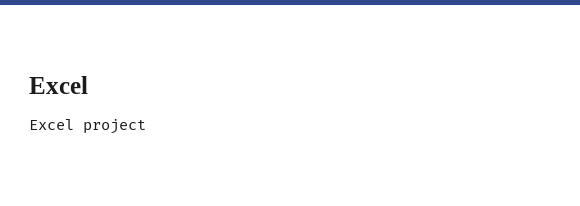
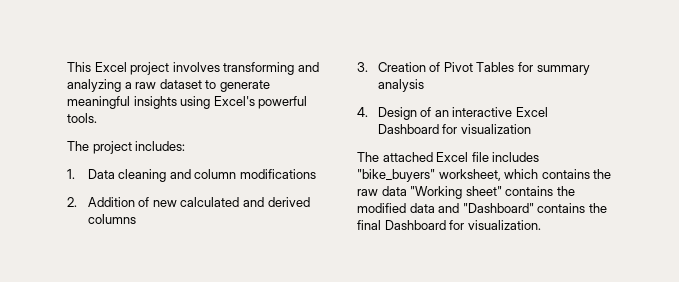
[29,76,88,94] Excel // -> [67,62,91,72] This
(146, 126) none -> [172,62,319,75] [67,79,270,92] [67,96,308,109] [67,113,97,123] [67,141,186,154] [67,169,316,182] [67,197,310,207] [87,214,136,224] [357,62,590,75] [377,79,424,92] [357,107,548,120] [377,124,531,134] [357,152,540,162] [357,169,612,182] [357,186,575,199] [357,203,607,213] [357,220,541,230] involves transforming and analyzing a raw dataset to generate meaningful insights using Excel's powerful tools. // The project includes: // 1. Data cleaning and column modifications // 2. Addition of new calculated and derived columns // 3. Creation of Pivot Tables for summary analysis // 4. Design of an interactive Excel Dashboard for visualization // The attached Excel file includes "bike_buyers" worksheet, which contains the raw data "Working sheet" contains the modified data and "Dashboard" contains the final Dashboard for visualization.

